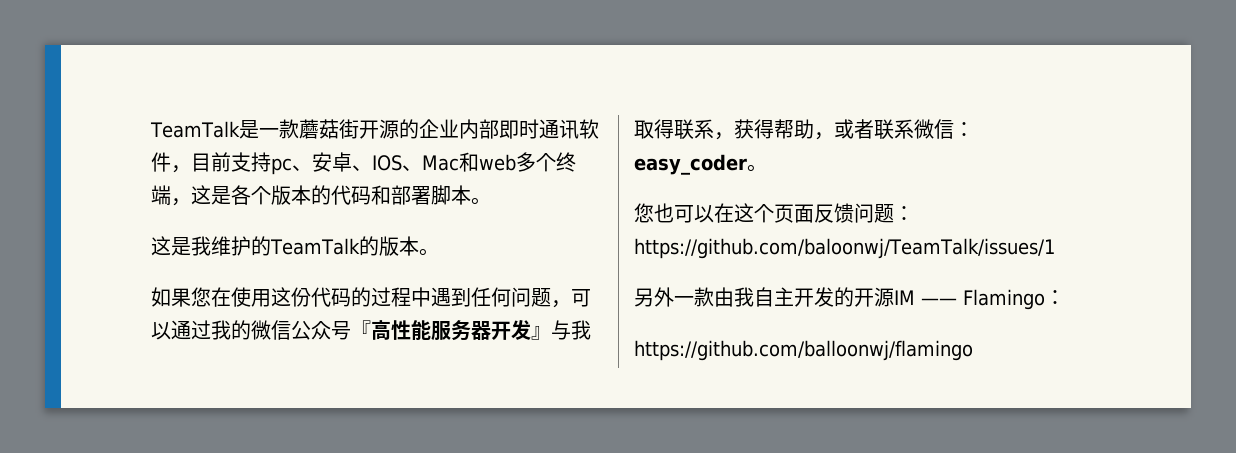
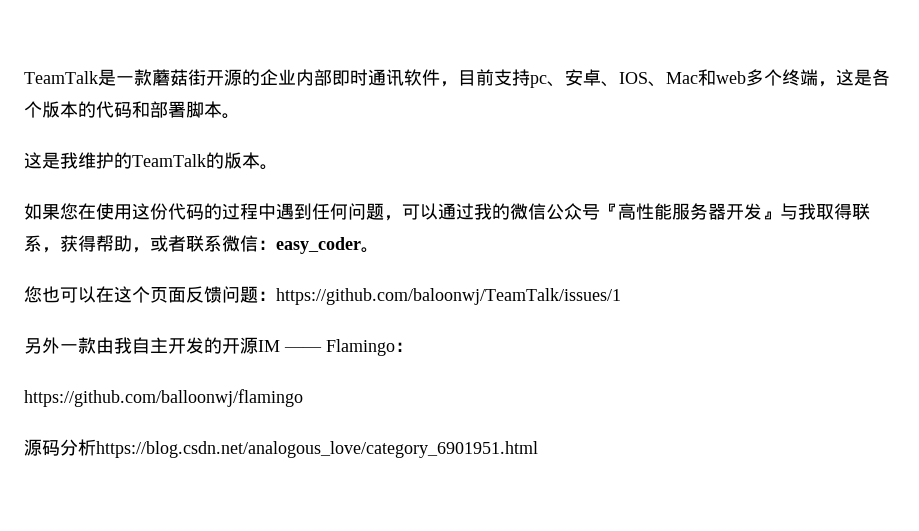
(973, 350) none -> [24,439,538,458] // 源码分析https://blog.csdn.net/analogous_love/category_6901951.html

